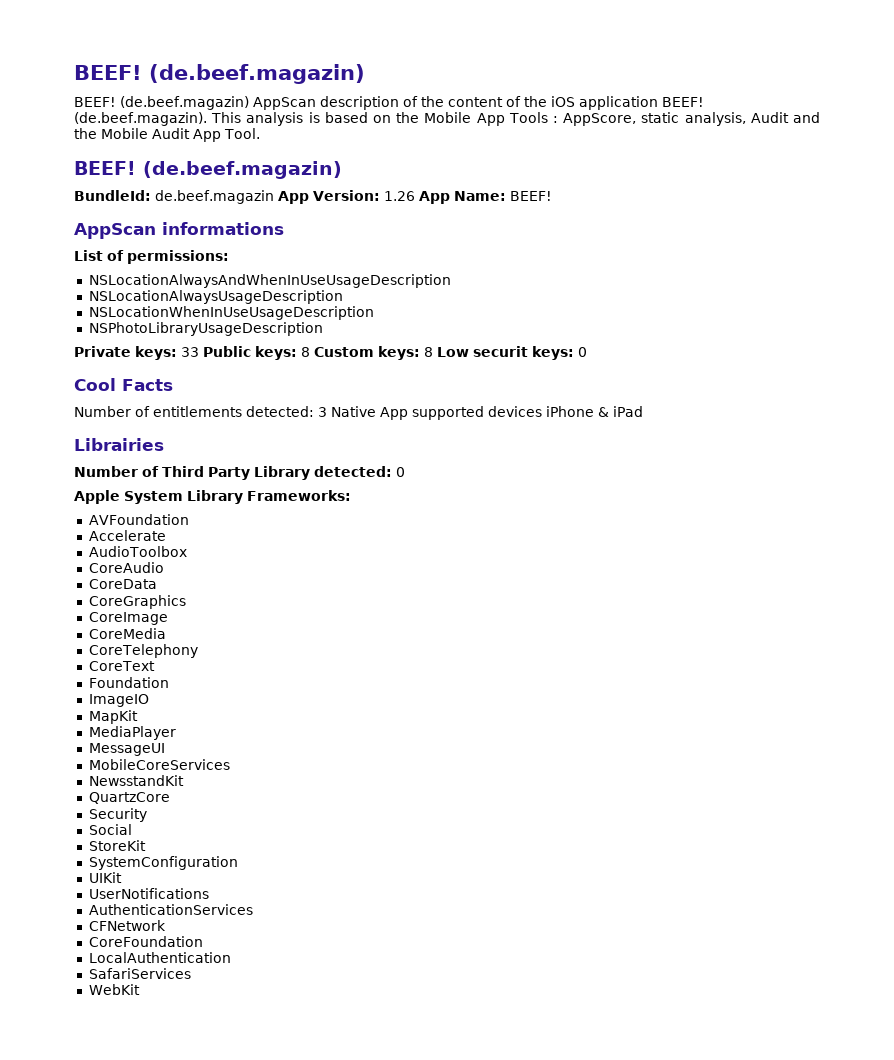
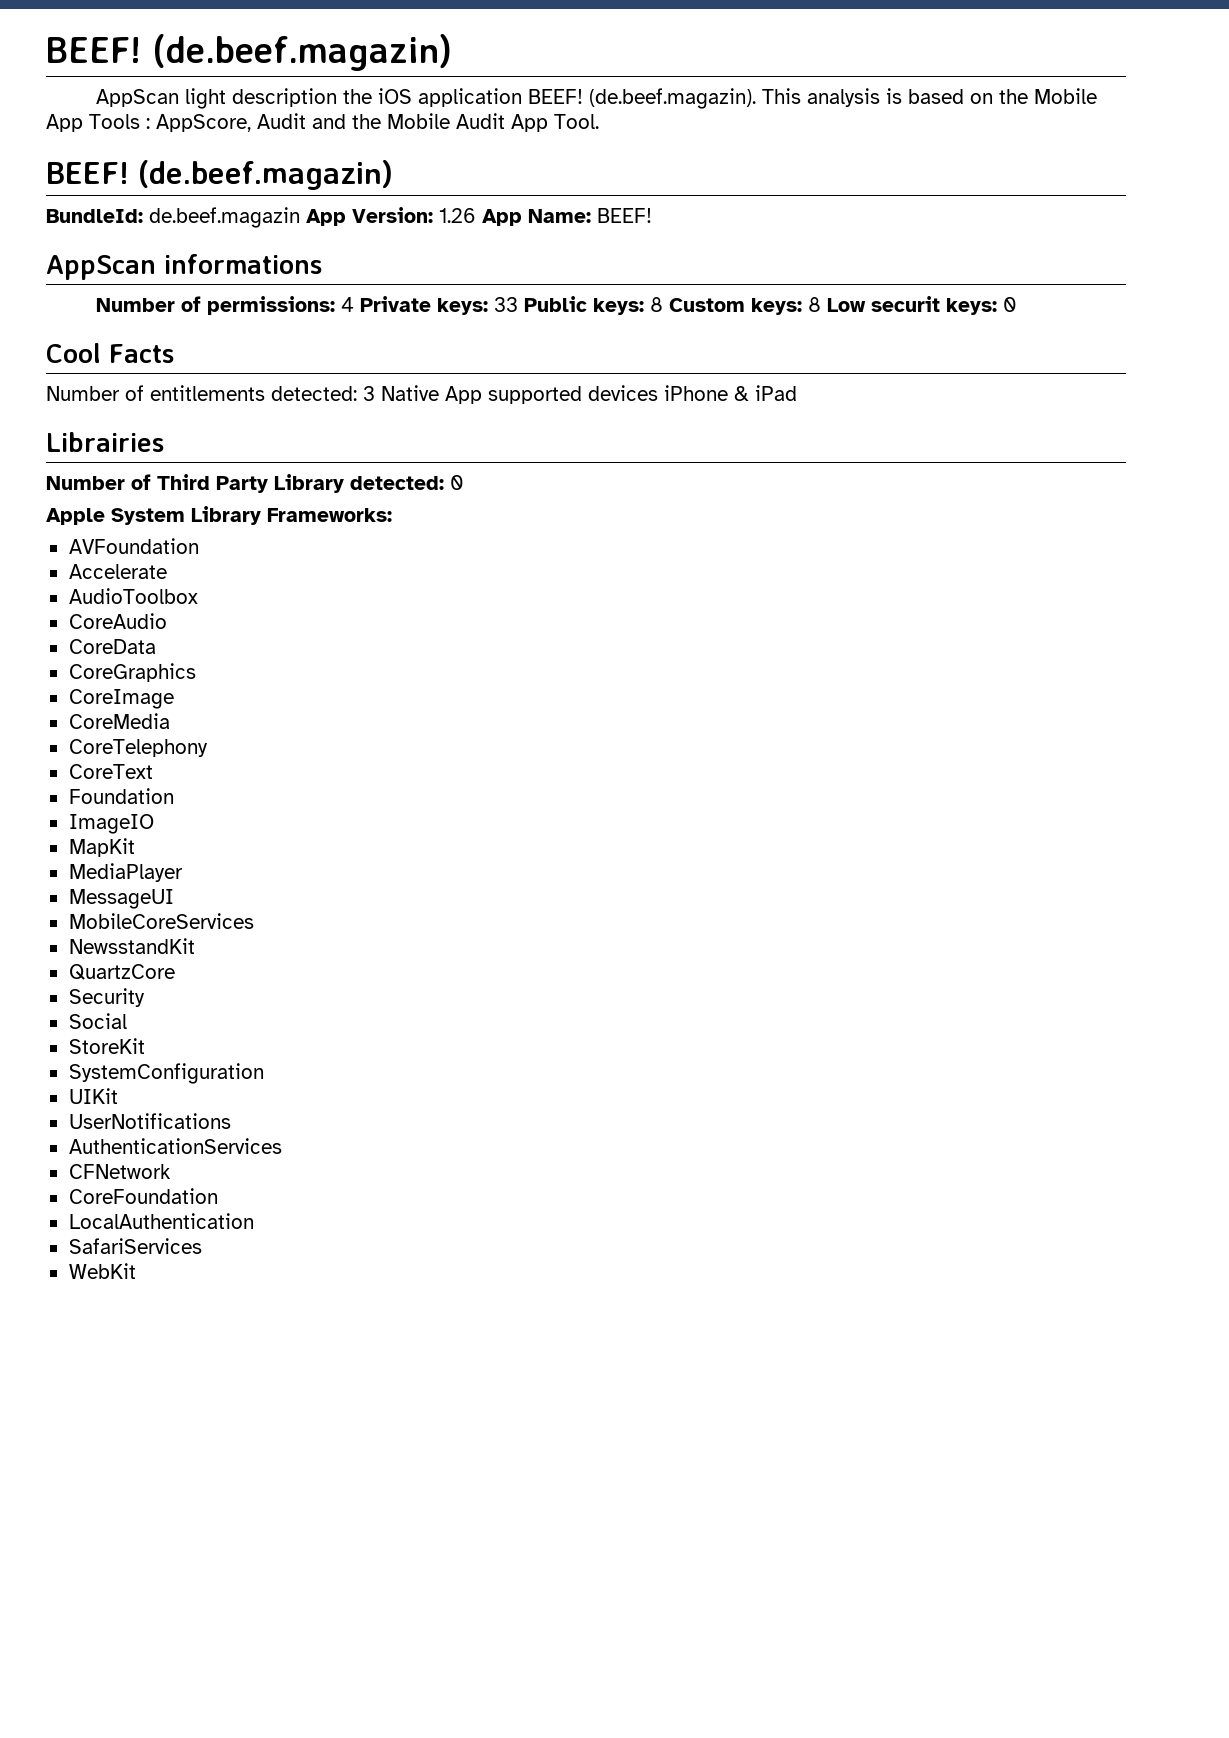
[74,64,365,84] [74,96,521,110] BEEF! (de.beef.magazin) // BEEF! (de.beef.magazin) AppScan description of the content of -> [46,34,452,71] [95,88,337,109] BEEF! (de.beef.magazin) // AppScan light description
[641,112,746,126] static analysis, -> (251, 123) none
[74,250,103,261] List -> [95,298,175,312] Number
[88,274,451,288] [88,290,343,304] [88,306,374,320] [88,322,323,336] // NSLocationAlwaysAndWhenInUseUsageDescription // NSLocationAlwaysUsageDescription // NSLocationWhenInUseUsageDescription // NSPhotoLibraryUsageDescription // -> [340,297,354,312] 4

